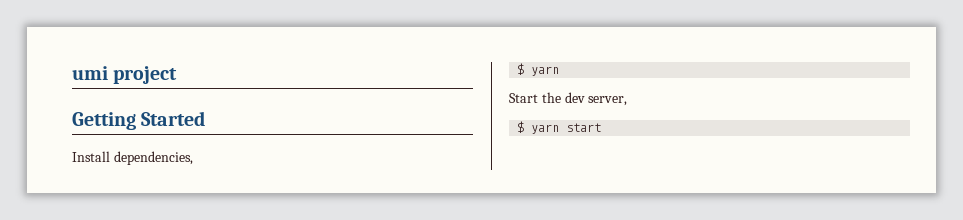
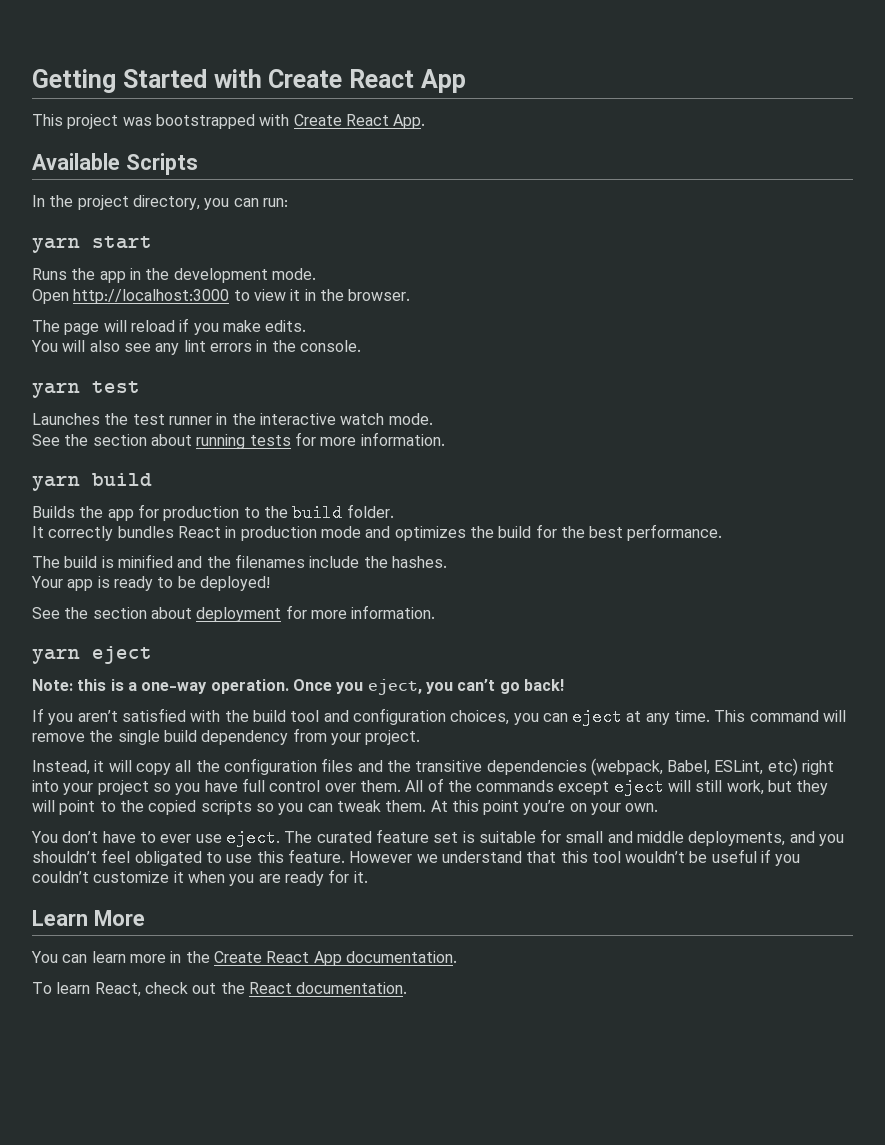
[72,66,178,84] umi project // -> (32, 81) none
[72,151,193,165] [517,63,560,76] [509,92,628,106] [517,121,602,134] // Install dependencies, // $ yarn // Start the dev server, // $ yarn start -> [213,69,466,93] [32,114,426,129] [32,153,198,175] [32,195,288,210] [32,236,152,253] [32,268,316,283] [32,289,411,304] [32,318,307,335] [31,340,361,355] [32,381,140,398] [32,413,433,425] [32,432,445,449] [32,473,152,491] [32,504,394,522] [32,524,723,541] [32,554,447,568] [31,576,270,591] [32,605,436,622] [32,646,152,664] [32,679,564,695] [32,708,847,726] [32,728,421,745] [32,758,835,776] [32,778,829,796] [32,800,659,815] [31,829,845,847] [32,849,801,866] [32,869,368,886] [32,910,145,926] [31,951,457,966] [32,982,408,997] with Create React App // This project was bootstrapped with Create React App. // Available Scripts // In the project directory, you can run: // yarn start // Runs the app in the development mode. // Open http://localhost:3000 to view it in the browser. // The page will reload if you make edits. // You will also see any lint errors in the console. // yarn test // Launches the test runner in the interactive watch mode. // See the section about running tests for more information. // yarn build // Builds the app for production to the build folder. // It correctly bundles React in production mode and optimizes the build for the best performance. // The build is minified and the filenames include the hashes. // Your app is ready to be deployed! // See the section about deployment for more information. // yarn eject // Note: this is a one-way operation. Once you eject, you can’t go back! // If you aren’t satisfied with the build tool and configuration choices, you can eject at any time. This command will remove the single build dependency from your project. // Instead, it will copy all the configuration files and the transitive dependencies (webpack, Babel, ESLint, etc) right into your project so you have full control over them. All of the commands except eject will still work, but they will point to the copied scripts so you can tweak them. At this point you’re on your own. // You don’t have to ever use eject. The curated feature set is suitable for small and middle deployments, and you shouldn’t feel obligated to use this feature. However we understand that this tool wouldn’t be useful if you couldn’t customize it when you are ready for it. // Learn More // You can learn more in the Create React App documentation. // To learn React, check out the React documentation.

